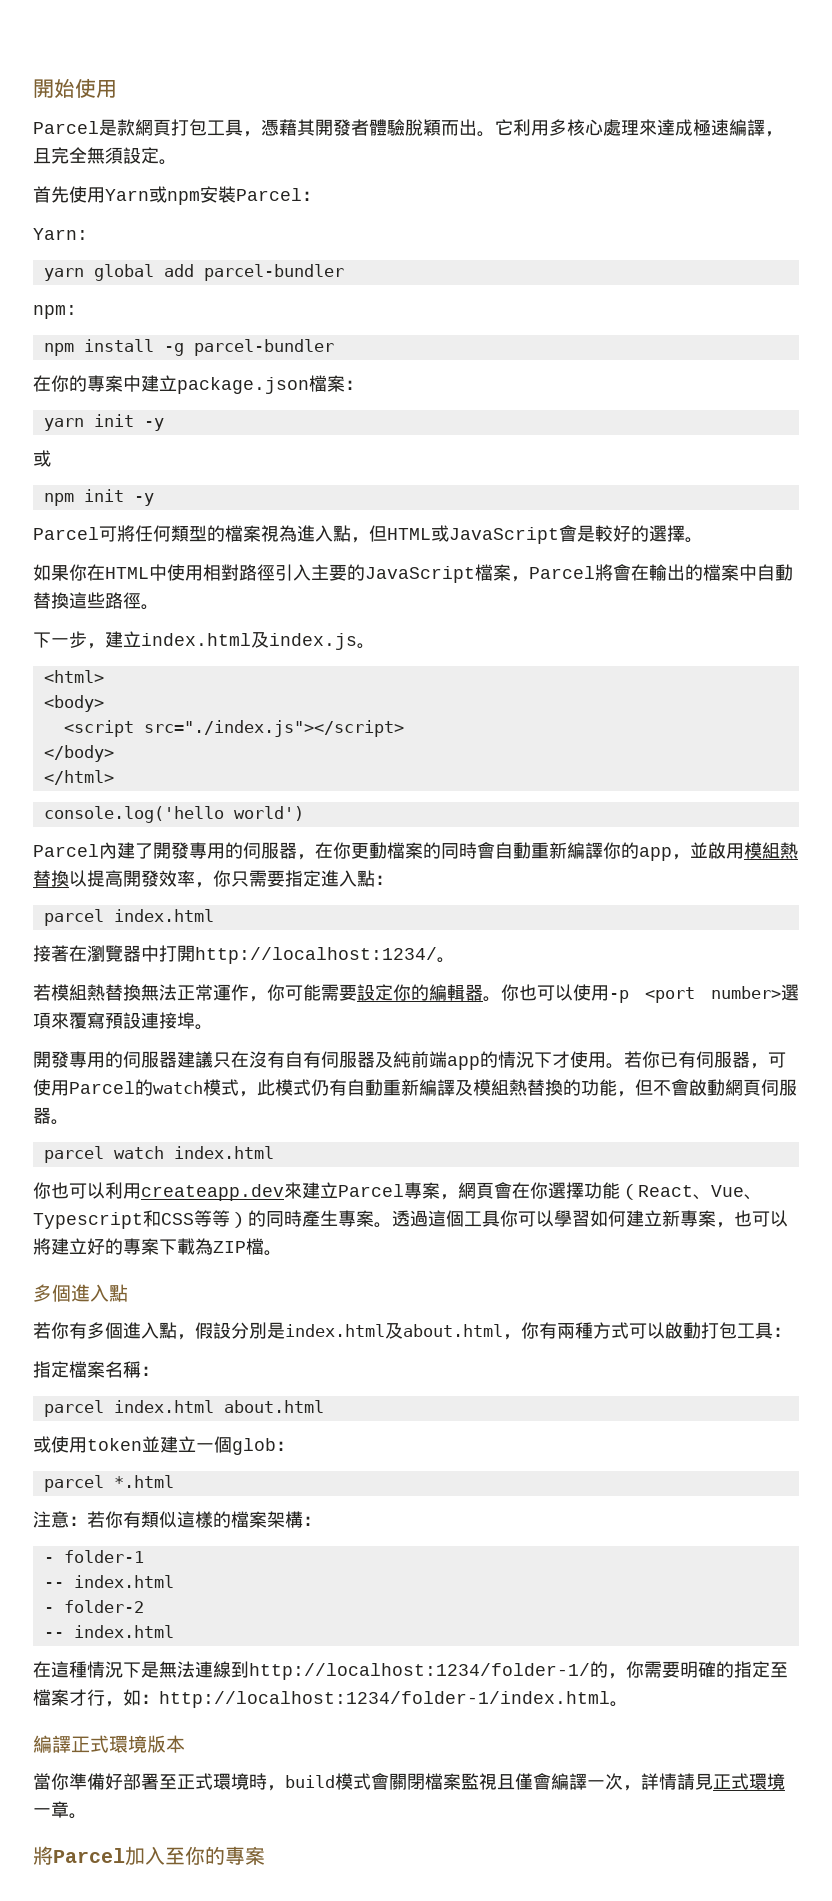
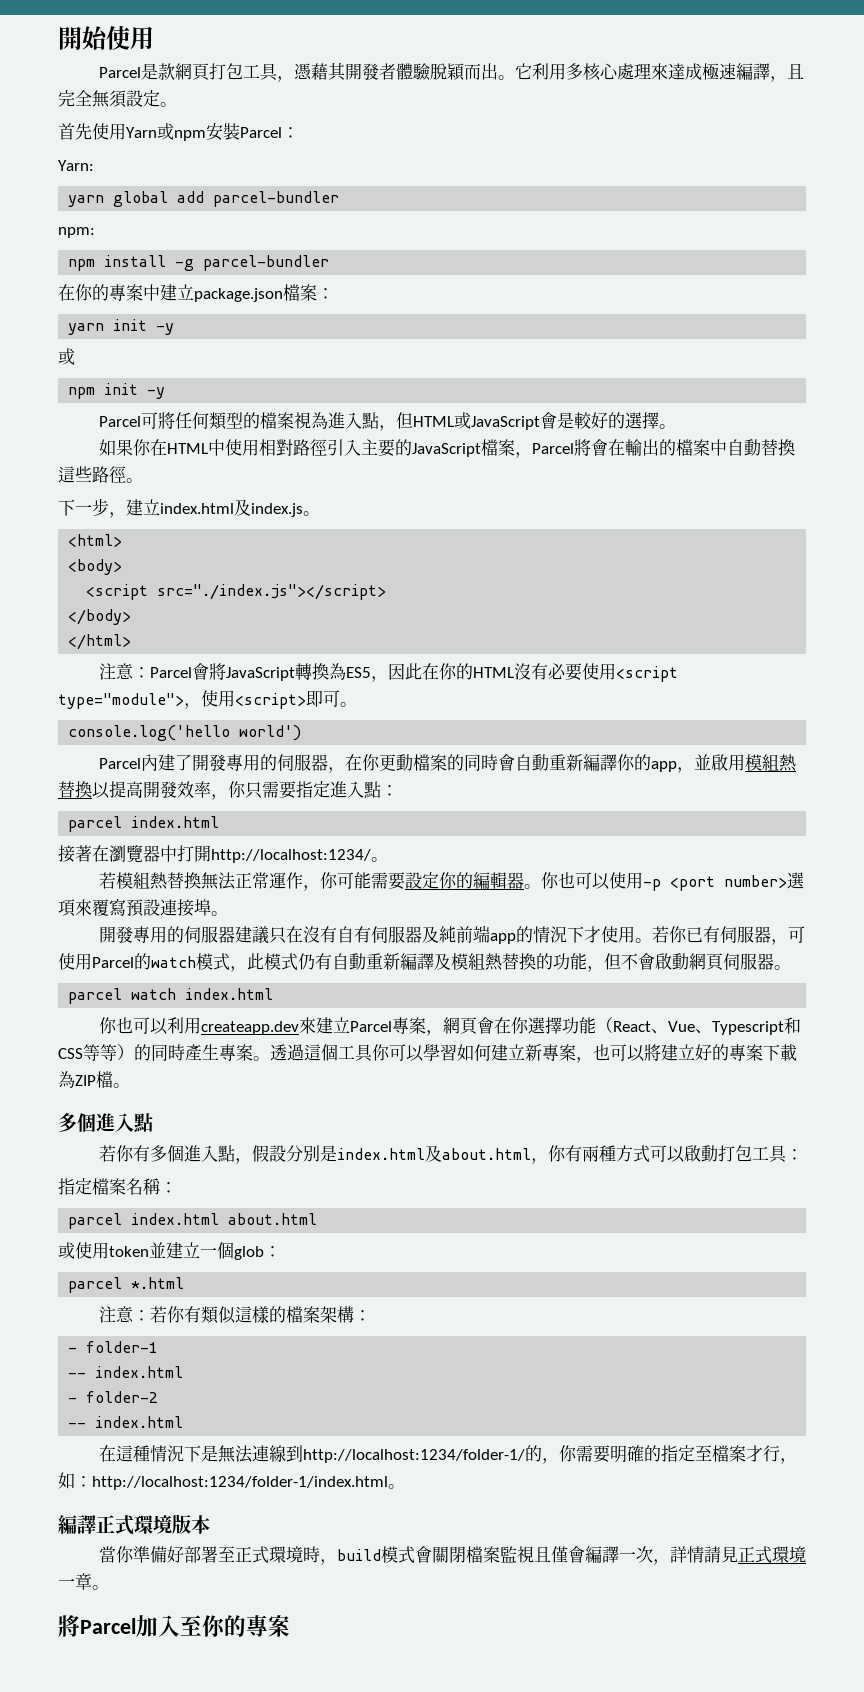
(114, 777) none -> [98,663,678,682] [58,690,357,709] // 注意：Parcel會將JavaScript轉換為ES5，因此在你的HTML沒有必要使用<script type="module">，使用<script>即可。

